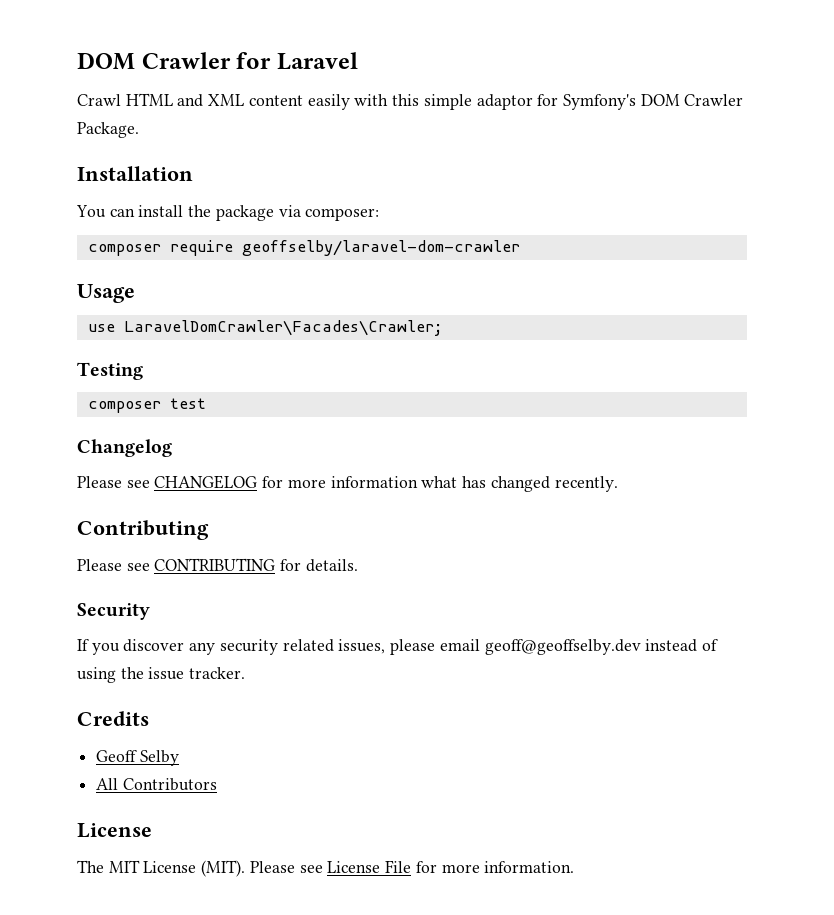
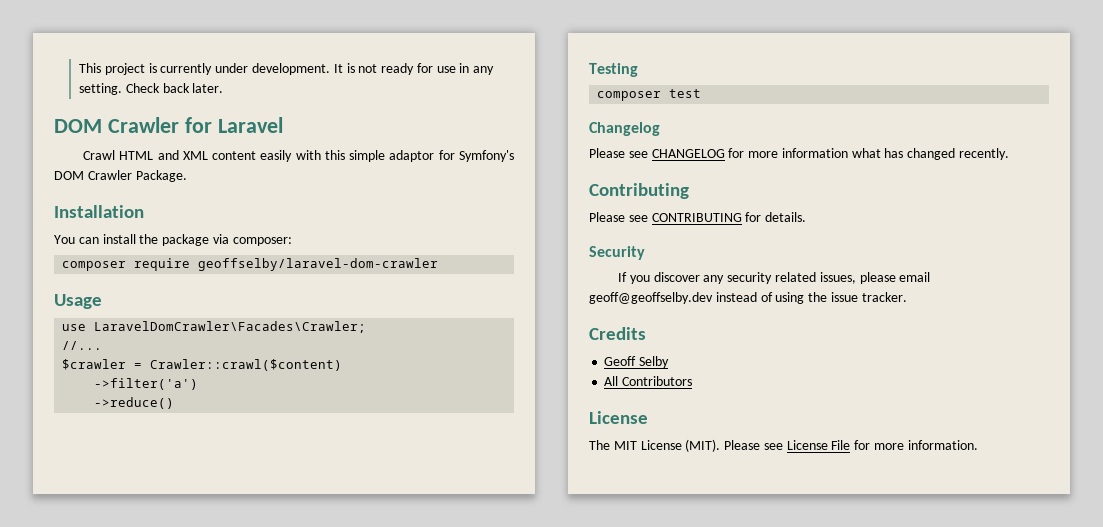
(77, 61) none -> [79,63,495,75] [79,83,224,95] This project is currently under development. It is not ready for use in any setting. Check back later. //
(443, 328) none -> [62,341,103,350] [62,359,343,371] [94,378,199,390] [94,397,175,409] // //... // $crawler = Crawler::crawl($content) // ->filter('a') // ->reduce()

